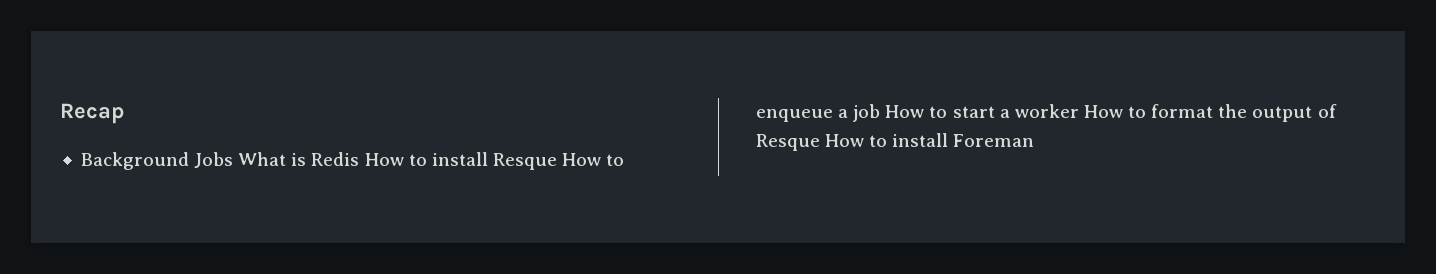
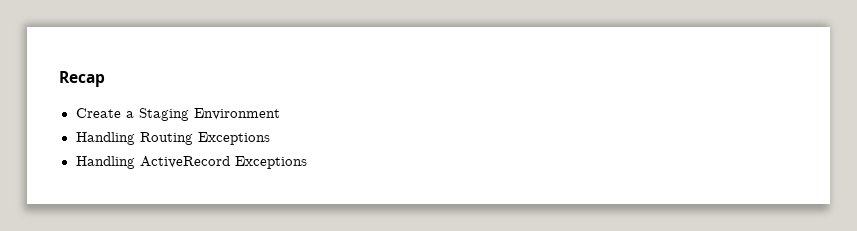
[80,152,625,170] [755,104,1337,122] [755,133,1035,151] Background Jobs What is Redis How to install Resque How to enqueue a job How to start a worker How to format the output of Resque How to install Foreman -> [75,108,280,121] [75,132,270,145] [75,156,307,169] Create a Staging Environment // Handling Routing Exceptions // Handling ActiveRecord Exceptions

